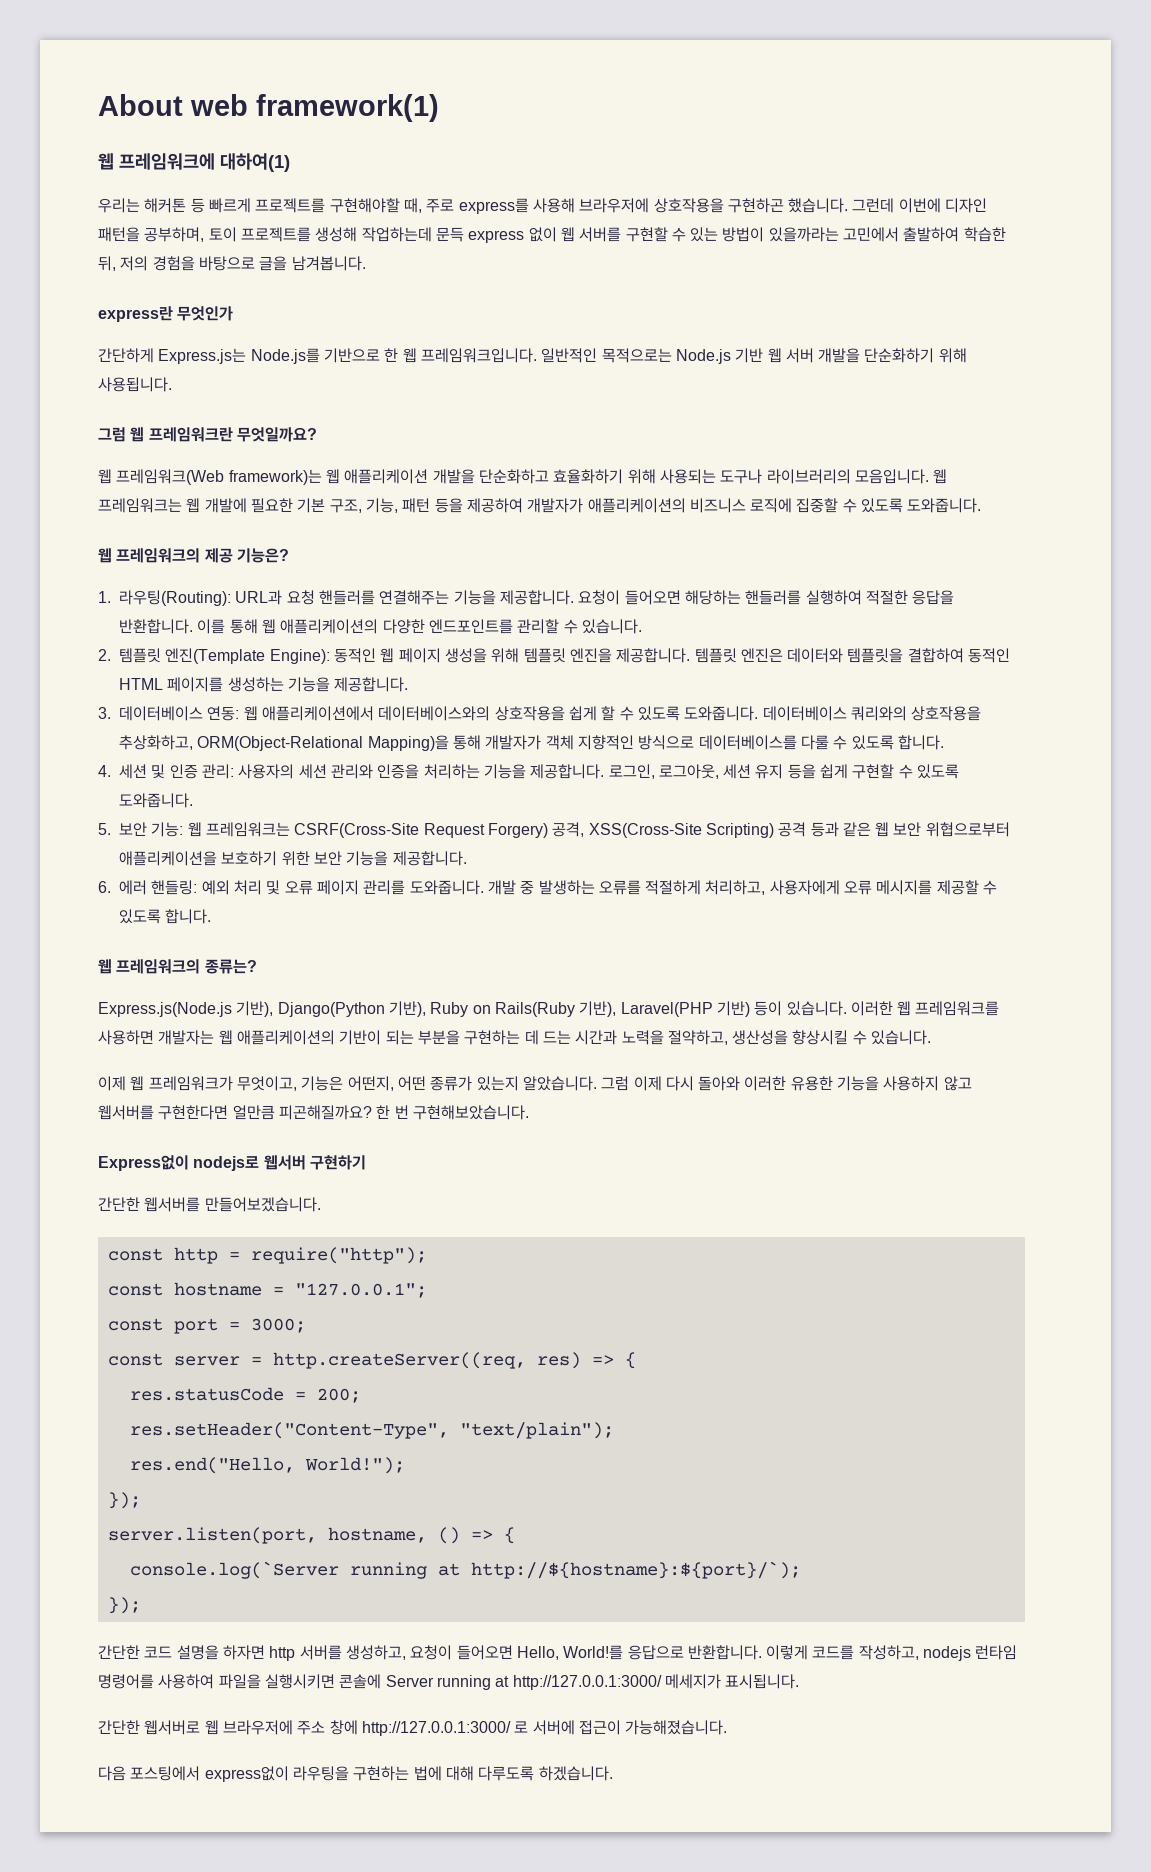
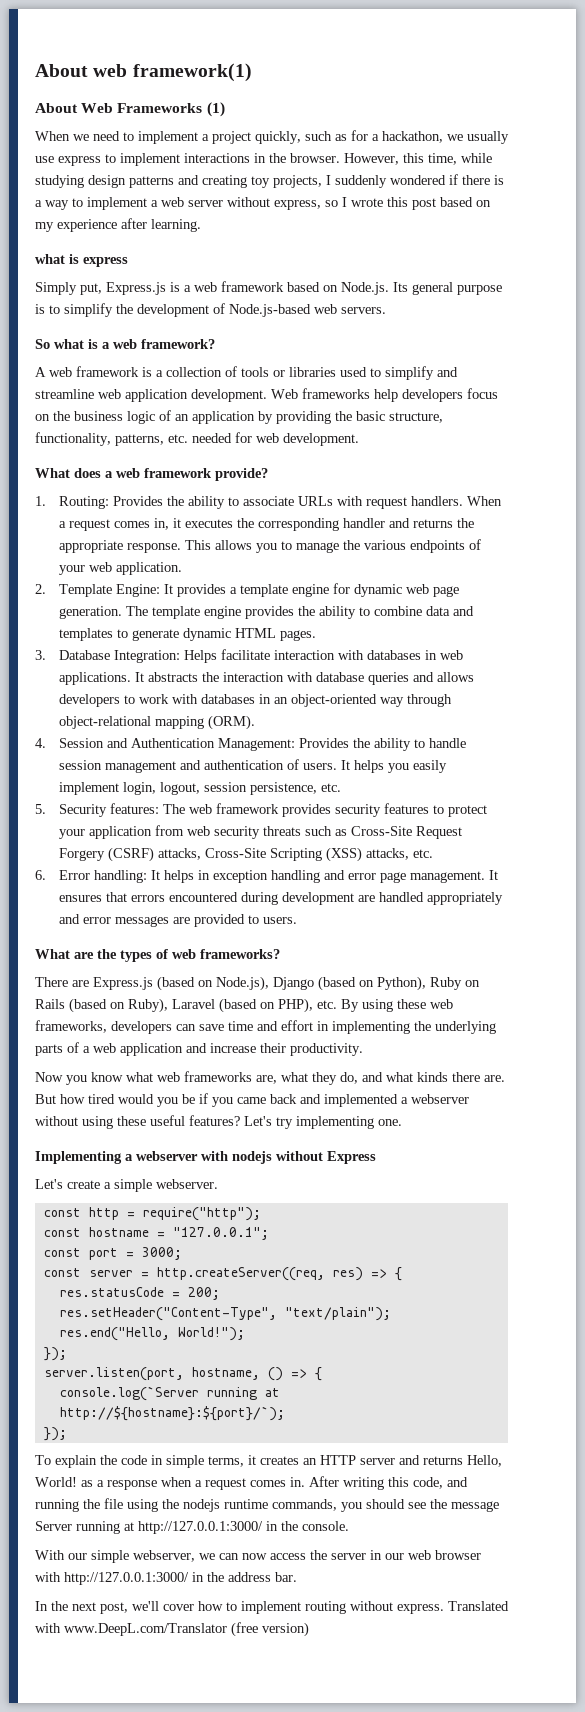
[98,153,290,172] [98,198,988,214] [98,227,1006,243] [98,256,366,271] [98,306,234,322] [98,348,967,364] [98,377,172,392] [98,427,317,442] [98,469,948,485] [98,498,982,513] [98,548,289,563] [98,590,955,606] [119,619,642,634] [98,648,1011,664] [119,677,409,692] [98,706,982,721] [119,735,944,751] [98,764,960,779] [119,793,193,808] [98,822,1010,838] [119,851,467,866] [98,880,998,895] [119,909,212,924] [98,959,257,974] [98,1001,1000,1017] [98,1030,932,1045] [98,1076,972,1091] [98,1105,529,1120] [98,1155,366,1171] [98,1197,321,1212] 웹 프레임워크에 대하여(1) // 우리는 해커톤 등 빠르게 프로젝트를 구현해야할 때, 주로 express를 사용해 브라우저에 상호작용을 구현하곤 했습니다. 그런데 이번에 디자인 패턴을 공부하며, 토이 프로젝트를 생성해 작업하는데 문득 express 없이 웹 서버를 구현할 수 있는 방법이 있을까라는 고민에서 출발하여 학습한 뒤, 저의 경험을 바탕으로 글을 남겨봅니다. // express란 무엇인가 // 간단하게 Express.js는 Node.js를 기반으로 한 웹 프레임워크입니다. 일반적인 목적으로는 Node.js 기반 웹 서버 개발을 단순화하기 위해 사용됩니다. // 그럼 웹 프레임워크란 무엇일까요? // 웹 프레임워크(Web framework)는 웹 애플리케이션 개발을 단순화하고 효율화하기 위해 사용되는 도구나 라이브러리의 모음입니다. 웹 프레임워크는 웹 개발에 필요한 기본 구조, 기능, 패턴 등을 제공하여 개발자가 애플리케이션의 비즈니스 로직에 집중할 수 있도록 도와줍니다. // 웹 프레임워크의 제공 기능은? // 1. 라우팅(Routing): URL과 요청 핸들러를 연결해주는 기능을 제공합니다. 요청이 들어오면 해당하는 핸들러를 실행하여 적절한 응답을 반환합니다. 이를 통해 웹 애플리케이션의 다양한 엔드포인트를 관리할 수 있습니다. // 2. 템플릿 엔진(Template Engine): 동적인 웹 페이지 생성을 위해 템플릿 엔진을 제공합니다. 템플릿 엔진은 데이터와 템플릿을 결합하여 동적인 HTML 페이지를 생성하는 기능을 제공합니다. // 3. 데이터베이스 연동: 웹 애플리케이션에서 데이터베이스와의 상호작용을 쉽게 할 수 있도록 도와줍니다. 데이터베이스 쿼리와의 상호작용을 추상화하고, ORM(Object-Relational Mapping)을 통해 개발자가 객체 지향적인 방식으로 데이터베이스를 다룰 수 있도록 합니다. // 4. 세션 및 인증 관리: 사용자의 세션 관리와 인증을 처리하는 기능을 제공합니다. 로그인, 로그아웃, 세션 유지 등을 쉽게 구현할 수 있도록 도와줍니다. // 5. 보안 기능: 웹 프레임워크는 CSRF(Cross-Site Request Forgery) 공격, XSS(Cross-Site Scripting) 공격 등과 같은 웹 보안 위협으로부터 애플리케이션을 보호하기 위한 보안 기능을 제공합니다. // 6. 에러 핸들링: 예외 처리 및 오류 페이지 관리를 도와줍니다. 개발 중 발생하는 오류를 적절하게 처리하고, 사용자에게 오류 메시지를 제공할 수 있도록 합니다. // 웹 프레임워크의 종류는? // Express.js(Node.js 기반), Django(Python 기반), Ruby on Rails(Ruby 기반), Laravel(PHP 기반) 등이 있습니다. 이러한 웹 프레임워크를 사용하면 개발자는 웹 애플리케이션의 기반이 되는 부분을 구현하는 데 드는 시간과 노력을 절약하고, 생산성을 향상시킬 수 있습니다. // 이제 웹 프레임워크가 무엇이고, 기능은 어떤지, 어떤 종류가 있는지 알았습니다. 그럼 이제 다시 돌아와 이러한 유용한 기능을 사용하지 않고 웹서버를 구현한다면 얼만큼 피곤해질까요? 한 번 구현해보았습니다. // Express없이 nodejs로 웹서버 구현하기 // 간단한 웹서버를 만들어보겠습니다. -> [35,102,225,117] [35,130,509,144] [35,153,492,166] [35,174,504,188] [35,197,491,210] [35,218,201,232] [35,254,128,267] [35,281,502,295] [35,303,386,317] [35,339,215,349] [35,366,458,380] [35,388,498,402] [35,410,443,424] [35,432,359,446] [35,468,268,481] [35,496,503,509] [59,518,475,531] [59,539,482,553] [59,562,183,575] [35,583,460,597] [59,606,475,619] [59,628,317,641] [35,649,464,663] [59,672,475,685] [59,694,453,707] [59,715,256,730] [35,738,467,751] [59,759,448,773] [59,782,342,795] [35,803,488,817] [59,825,463,839] [59,847,434,862] [35,870,499,883] [59,892,504,905] [59,914,298,927] [35,949,280,962] [35,976,480,991] [35,998,453,1013] [35,1020,496,1034] [35,1042,363,1056] [35,1071,505,1085] [35,1093,469,1107] [35,1115,402,1129] [35,1151,376,1164] [35,1179,218,1192] About Web Frameworks (1) // When we need to implement a project quickly, such as for a hackathon, we usually use express to implement interactions in the browser. However, this time, while studying design patterns and creating toy projects, I suddenly wondered if there is a way to implement a web server without express, so I wrote this post based on my experience after learning. // what is express // Simply put, Express.js is a web framework based on Node.js. Its general purpose is to simplify the development of Node.js-based web servers. // So what is a web framework? // A web framework is a collection of tools or libraries used to simplify and streamline web application development. Web frameworks help developers focus on the business logic of an application by providing the basic structure, functionality, patterns, etc. needed for web development. // What does a web framework provide? // 1. Routing: Provides the ability to associate URLs with request handlers. When a request comes in, it executes the corresponding handler and returns the appropriate response. This allows you to manage the various endpoints of your web application. // 2. Template Engine: It provides a template engine for dynamic web page generation. The template engine provides the ability to combine data and templates to generate dynamic HTML pages. // 3. Database Integration: Helps facilitate interaction with databases in web applications. It abstracts the interaction with database queries and allows developers to work with databases in an object-oriented way through object-relational mapping (ORM). // 4. Session and Authentication Management: Provides the ability to handle session management and authentication of users. It helps you easily implement login, logout, session persistence, etc. // 5. Security features: The web framework provides security features to protect your application from web security threats such as Cross-Site Request Forgery (CSRF) attacks, Cross-Site Scripting (XSS) attacks, etc. // 6. Error handling: It helps in exception handling and error page management. It ensures that errors encountered during development are handled appropriately and error messages are provided to users. // What are the types of web frameworks? // There are Express.js (based on Node.js), Django (based on Python), Ruby on Rails (based on Ruby), Laravel (based on PHP), etc. By using these web frameworks, developers can save time and effort in implementing the underlying parts of a web application and increase their productivity. // Now you know what web frameworks are, what they do, and what kinds there are. But how tired would you be if you came back and implemented a webserver without using these useful features? Let's try implementing one. // Implementing a webserver with nodejs without Express // Let's create a simple webserver.
[98,1645,1018,1661] [98,1674,800,1690] [98,1720,728,1736] [98,1766,613,1782] 간단한 코드 설명을 하자면 http 서버를 생성하고, 요청이 들어오면 Hello, World!를 응답으로 반환합니다. 이렇게 코드를 작성하고, nodejs 런타임 명령어를 사용하여 파일을 실행시키면 콘솔에 Server running at http://127.0.0.1:3000/ 메세지가 표시됩니다. // 간단한 웹서버로 웹 브라우저에 주소 창에 http://127.0.0.1:3000/ 로 서버에 접근이 가능해졌습니다. // 다음 포스팅에서 express없이 라우팅을 구현하는 법에 대해 다루도록 하겠습니다. -> [35,1455,502,1468] [35,1476,468,1490] [35,1498,499,1512] [35,1521,349,1534] [35,1550,481,1563] [35,1572,297,1585] [35,1601,509,1614] [35,1622,309,1637] To explain the code in simple terms, it creates an HTTP server and returns Hello, World! as a response when a request comes in. After writing this code, and running the file using the nodejs runtime commands, you should see the message Server running at http://127.0.0.1:3000/ in the console. // With our simple webserver, we can now access the server in our web browser with http://127.0.0.1:3000/ in the address bar. // In the next post, we'll cover how to implement routing without express. Translated with www.DeepL.com/Translator (free version)

